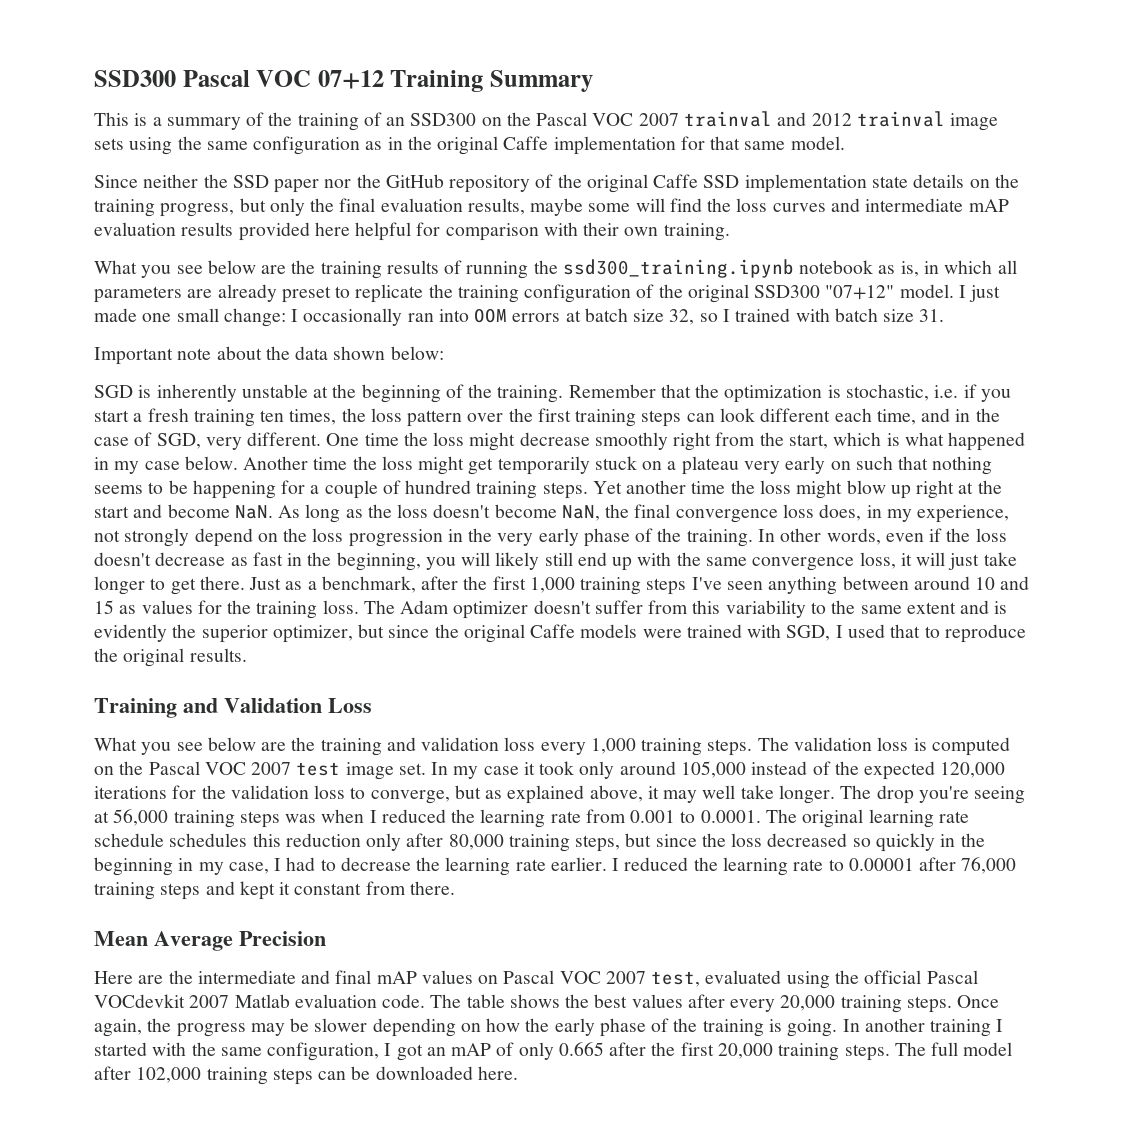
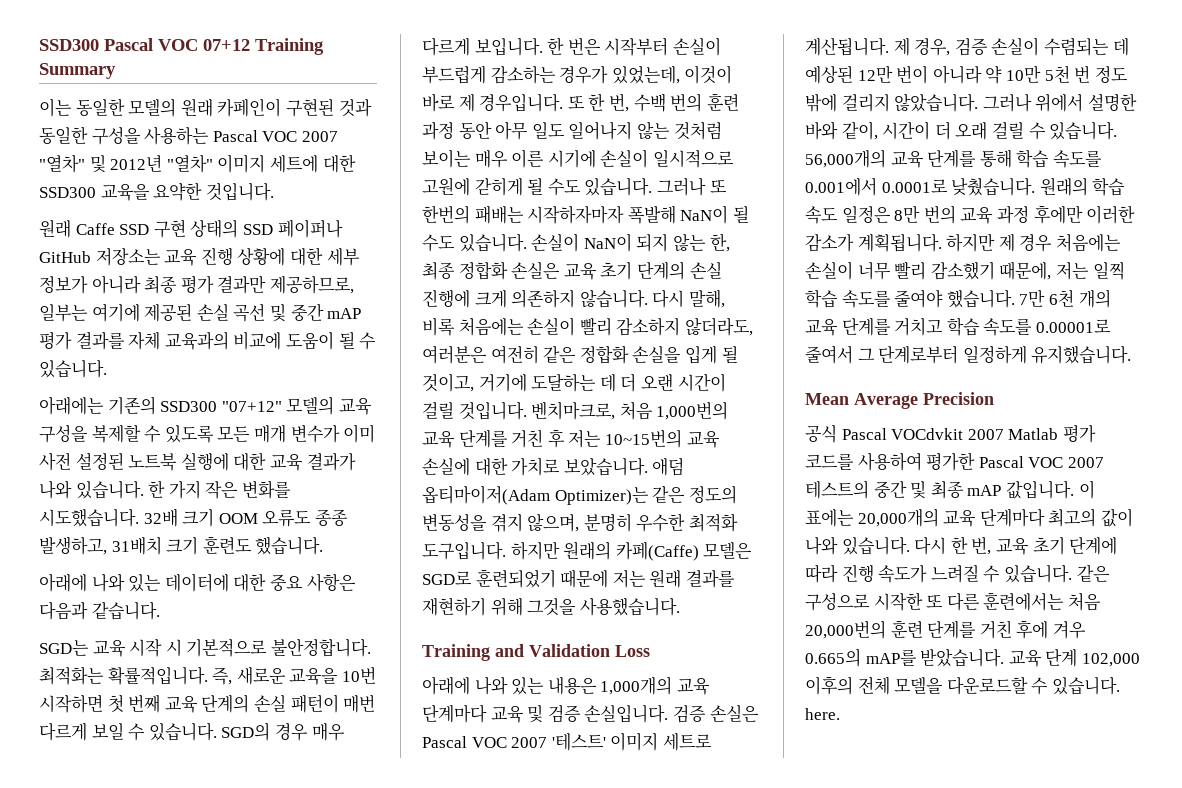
[94,111,999,131] [94,136,845,155] [94,174,1019,193] [94,198,1009,217] [94,222,730,241] [94,259,1017,279] [94,284,1001,303] [94,308,945,327] [94,346,444,365] [94,384,1011,403] [94,408,1000,427] [94,432,1026,451] [94,456,993,475] [94,480,1002,499] [94,504,1010,523] [94,528,1007,547] [94,552,1017,571] [94,576,1030,595] [94,600,1008,619] [94,624,1026,643] [94,648,247,667] [94,698,372,718] [94,737,1010,756] [94,761,1006,780] [94,785,1026,804] [94,809,969,828] [94,833,985,852] [94,857,1017,876] [94,881,455,900] [94,931,326,951] [94,970,978,989] [94,994,1000,1013] [94,1018,1004,1037] [94,1042,1013,1061] [94,1066,473,1085] This is a summary of the training of an SSD300 on the Pascal VOC 2007 trainval and 2012 trainval image sets using the same configuration as in the original Caffe implementation for that same model. // Since neither the SSD paper nor the GitHub repository of the original Caffe SSD implementation state details on the training progress, but only the final evaluation results, maybe some will find the loss curves and intermediate mAP evaluation results provided here helpful for comparison with their own training. // What you see below are the training results of running the ssd300_training.ipynb notebook as is, in which all parameters are already preset to replicate the training configuration of the original SSD300 "07+12" model. I just made one small change: I occasionally ran into OOM errors at batch size 32, so I trained with batch size 31. // Important note about the data shown below: // SGD is inherently unstable at the beginning of the training. Remember that the optimization is stochastic, i.e. if you start a fresh training ten times, the loss pattern over the first training steps can look different each time, and in the case of SGD, very different. One time the loss might decrease smoothly right from the start, which is what happened in my case below. Another time the loss might get temporarily stuck on a plateau very early on such that nothing seems to be happening for a couple of hundred training steps. Yet another time the loss might blow up right at the start and become NaN. As long as the loss doesn't become NaN, the final convergence loss does, in my experience, not strongly depend on the loss progression in the very early phase of the training. In other words, even if the loss doesn't decrease as fast in the beginning, you will likely still end up with the same convergence loss, it will just take longer to get there. Just as a benchmark, after the first 1,000 training steps I've seen anything between around 10 and 15 as values for the training loss. The Adam optimizer doesn't suffer from this variability to the same extent and is evidently the superior optimizer, but since the original Caffe models were trained with SGD, I used that to reproduce the original results. // Training and Validation Loss // What you see below are the training and validation loss every 1,000 training steps. The validation loss is computed on the Pascal VOC 2007 test image set. In my case it took only around 105,000 instead of the expected 120,000 iterations for the validation loss to converge, but as explained above, it may well take longer. The drop you're seeing at 56,000 training steps was when I reduced the learning rate from 0.001 to 0.0001. The original learning rate schedule schedules this reduction only after 80,000 training steps, but since the loss decreased so quickly in the beginning in my case, I had to decrease the learning rate earlier. I reduced the learning rate to 0.00001 after 76,000 training steps and kept it constant from there. // Mean Average Precision // Here are the intermediate and final mAP values on Pascal VOC 2007 test, evaluated using the official Pascal VOCdevkit 2007 Matlab evaluation code. The table shows the best values after every 20,000 training steps. Once again, the progress may be slower depending on how the early phase of the training is going. In another training I started with the same configuration, I got an mAP of only 0.665 after the first 20,000 training steps. The full model after 102,000 training steps can be downloaded -> [39,98,372,117] [39,126,338,145] [39,154,356,173] [39,182,274,201] [39,219,343,238] [39,247,360,266] [39,275,354,294] [39,303,362,322] [39,331,377,350] [39,360,107,378] [39,396,372,415] [39,424,376,443] [39,452,356,471] [39,480,291,499] [39,509,348,527] [39,536,324,555] [39,573,356,592] [39,601,160,620] [39,638,371,657] [39,666,376,685] [39,694,376,713] [39,722,345,741] [422,37,721,56] [422,65,733,84] [422,93,739,112] [422,121,722,140] [422,149,734,168] [422,177,727,196] [422,205,749,224] [422,233,730,252] [422,261,722,280] [422,289,725,308] [422,317,753,336] [422,345,738,364] [422,373,726,392] [422,401,729,420] [422,429,720,448] [422,457,685,476] [422,485,737,505] [422,513,738,532] [422,541,753,561] [422,569,735,588] [422,597,680,616] [422,644,650,661] [422,676,710,695] [422,704,759,723] [422,732,712,751] [805,37,1129,56] [805,65,1128,84] [805,93,1137,112] [805,121,1118,140] [805,149,1102,168] [805,177,1126,196] [805,205,1136,224] [805,233,1121,252] [805,261,1125,280] [805,289,1111,308] [805,317,1111,336] [805,345,1132,364] [805,392,994,409] [805,424,1096,443] [805,452,1104,471] [805,480,1095,499] [805,508,1133,527] [805,536,1118,555] [805,564,1110,583] [805,592,1101,611] [805,620,1086,639] [805,648,1140,667] [805,676,1120,695] 이는 동일한 모델의 원래 카페인이 구현된 것과 동일한 구성을 사용하는 Pascal VOC 2007 "열차" 및 2012년 "열차" 이미지 세트에 대한 SSD300 교육을 요약한 것입니다. // 원래 Caffe SSD 구현 상태의 SSD 페이퍼나 GitHub 저장소는 교육 진행 상황에 대한 세부 정보가 아니라 최종 평가 결과만 제공하므로, 일부는 여기에 제공된 손실 곡선 및 중간 mAP 평가 결과를 자체 교육과의 비교에 도움이 될 수 있습니다. // 아래에는 기존의 SSD300 "07+12" 모델의 교육 구성을 복제할 수 있도록 모든 매개 변수가 이미 사전 설정된 노트북 실행에 대한 교육 결과가 나와 있습니다. 한 가지 작은 변화를 시도했습니다. 32배 크기 OOM 오류도 종종 발생하고, 31배치 크기 훈련도 했습니다. // 아래에 나와 있는 데이터에 대한 중요 사항은 다음과 같습니다. // SGD는 교육 시작 시 기본적으로 불안정합니다. 최적화는 확률적입니다. 즉, 새로운 교육을 10번 시작하면 첫 번째 교육 단계의 손실 패턴이 매번 다르게 보일 수 있습니다. SGD의 경우 매우 다르게 보입니다. 한 번은 시작부터 손실이 부드럽게 감소하는 경우가 있었는데, 이것이 바로 제 경우입니다. 또 한 번, 수백 번의 훈련 과정 동안 아무 일도 일어나지 않는 것처럼 보이는 매우 이른 시기에 손실이 일시적으로 고원에 갇히게 될 수도 있습니다. 그러나 또 한번의 패배는 시작하자마자 폭발해 NaN이 될 수도 있습니다. 손실이 NaN이 되지 않는 한, 최종 정합화 손실은 교육 초기 단계의 손실 진행에 크게 의존하지 않습니다. 다시 말해, 비록 처음에는 손실이 빨리 감소하지 않더라도, 여러분은 여전히 같은 정합화 손실을 입게 될 것이고, 거기에 도달하는 데 더 오랜 시간이 걸릴 것입니다. 벤치마크로, 처음 1,000번의 교육 단계를 거친 후 저는 10~15번의 교육 손실에 대한 가치로 보았습니다. 애덤 옵티마이저(Adam Optimizer)는 같은 정도의 변동성을 겪지 않으며, 분명히 우수한 최적화 도구입니다. 하지만 원래의 카페(Caffe) 모델은 SGD로 훈련되었기 때문에 저는 원래 결과를 재현하기 위해 그것을 사용했습니다. // Training and Validation Loss // 아래에 나와 있는 내용은 1,000개의 교육 단계마다 교육 및 검증 손실입니다. 검증 손실은 Pascal VOC 2007 '테스트' 이미지 세트로 계산됩니다. 제 경우, 검증 손실이 수렴되는 데 예상된 12만 번이 아니라 약 10만 5천 번 정도 밖에 걸리지 않았습니다. 그러나 위에서 설명한 바와 같이, 시간이 더 오래 걸릴 수 있습니다. 56,000개의 교육 단계를 통해 학습 속도를 0.001에서 0.0001로 낮췄습니다. 원래의 학습 속도 일정은 8만 번의 교육 과정 후에만 이러한 감소가 계획됩니다. 하지만 제 경우 처음에는 손실이 너무 빨리 감소했기 때문에, 저는 일찍 학습 속도를 줄여야 했습니다. 7만 6천 개의 교육 단계를 거치고 학습 속도를 0.00001로 줄여서 그 단계로부터 일정하게 유지했습니다. // Mean Average Precision // 공식 Pascal VOCdvkit 2007 Matlab 평가 코드를 사용하여 평가한 Pascal VOC 2007 테스트의 중간 및 최종 mAP 값입니다. 이 표에는 20,000개의 교육 단계마다 최고의 값이 나와 있습니다. 다시 한 번, 교육 초기 단계에 따라 진행 속도가 느려질 수 있습니다. 같은 구성으로 시작한 또 다른 훈련에서는 처음 20,000번의 훈련 단계를 거친 후에 겨우 0.665의 mAP를 받았습니다. 교육 단계 102,000 이후의 전체 모델을 다운로드할 수 있습니다.

